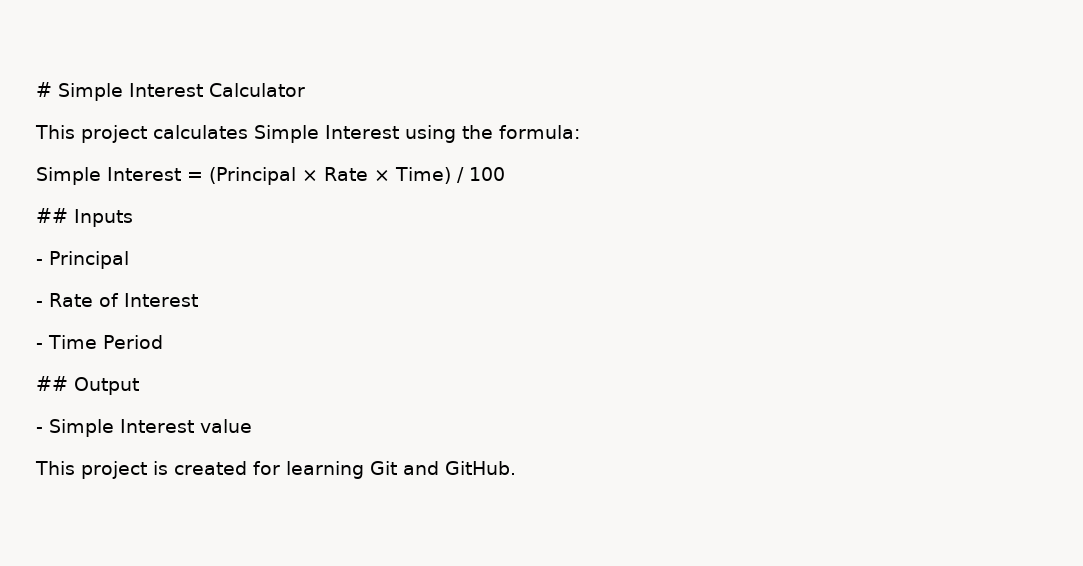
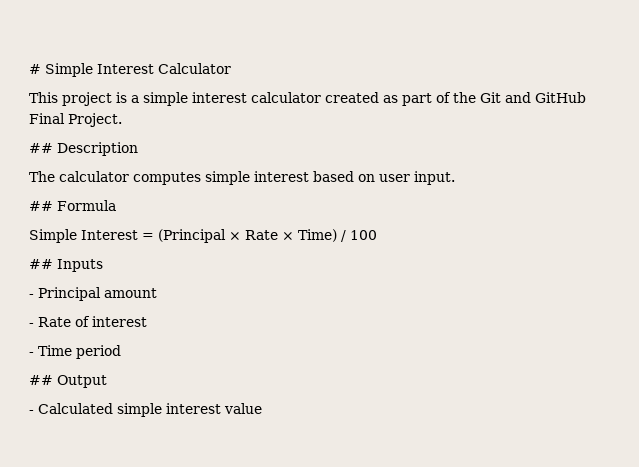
[153,125,580,143] calculates Simple Interest using the formula: -> [116,92,586,106] [29,113,122,127] [29,142,138,156] [29,171,455,185] [29,200,116,211] is a simple interest calculator created as part of the Git and GitHub Final Project. // ## Description // The calculator computes simple interest based on user input. // ## Formula
(129, 260) none -> [104,288,157,298] amount
[124,293,198,307] Interest -> [92,316,147,327] interest
[103,335,163,349] Period -> [76,345,121,359] period
[49,419,252,437] [35,461,516,479] Simple Interest value // This project is created for learning Git and GitHub. -> [38,403,262,417] Calculated simple interest value

